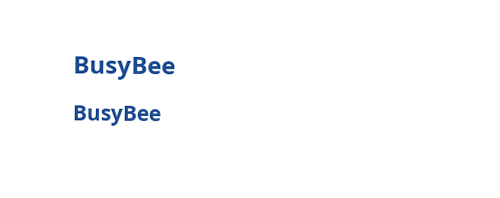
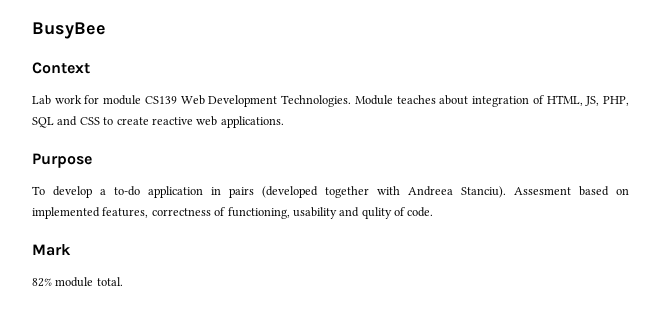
[72,105,161,127] BusyBee -> [32,62,90,74] [32,95,630,107] [32,116,284,128] [32,153,92,168] [32,186,629,198] [32,207,434,219] [32,244,71,256] [32,277,123,287] Context // Lab work for module CS139 Web Development Technologies. Module teaches about integration of HTML, JS, PHP, SQL and CSS to create reactive web applications. // Purpose // To develop a to-do application in pairs (developed together with Andreea Stanciu). Assesment based on implemented features, correctness of functioning, usability and qulity of code. // Mark // 82% module total.

